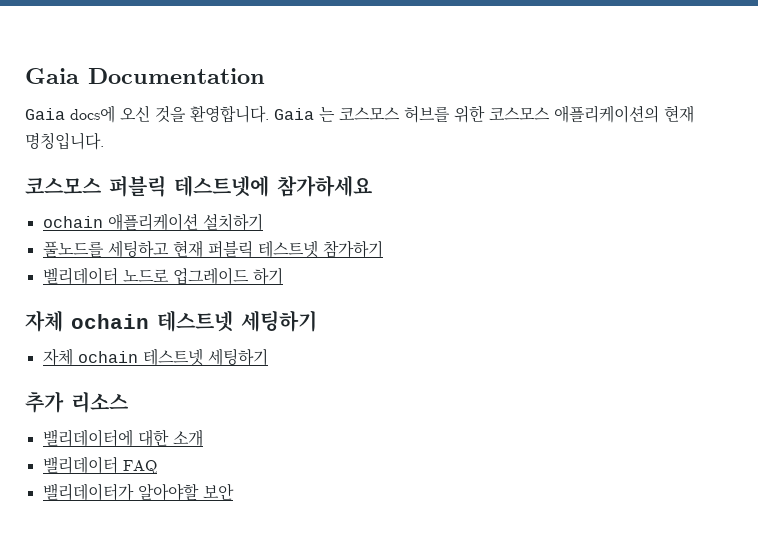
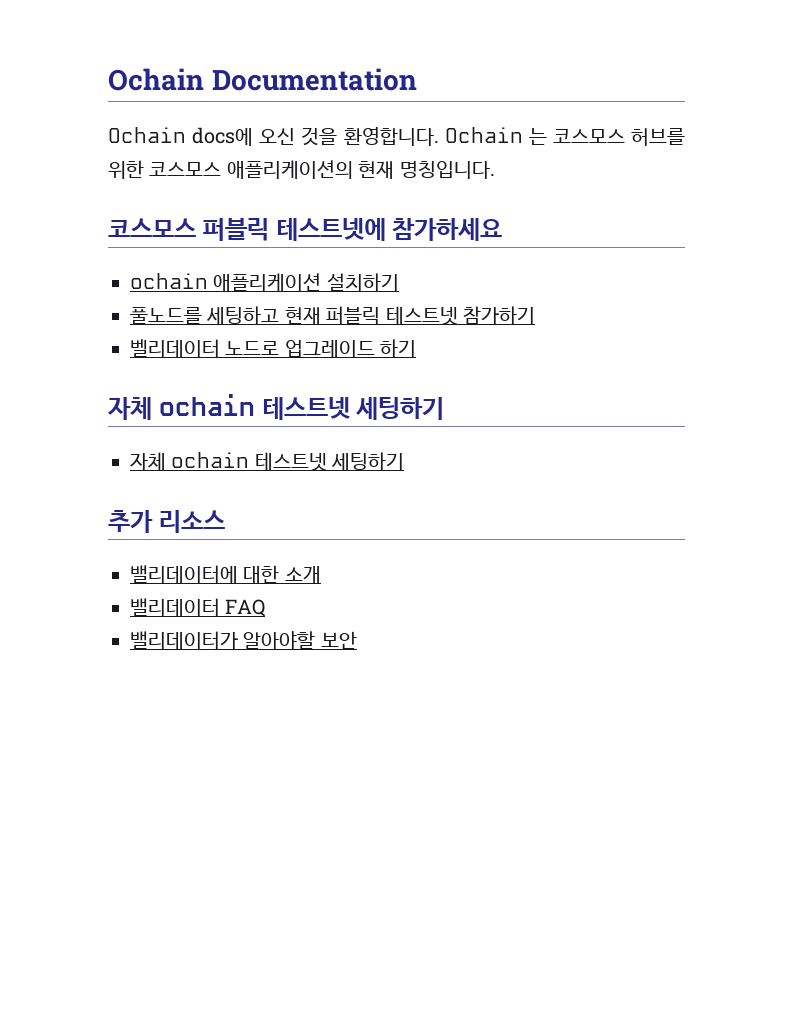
[25,68,79,84] Gaia -> [108,68,204,91] Ochain
[25,108,65,120] Gaia -> [108,127,186,143] Ochain
[274,108,314,120] Gaia -> [444,127,523,143] Ochain

